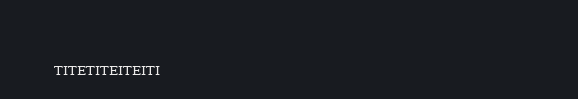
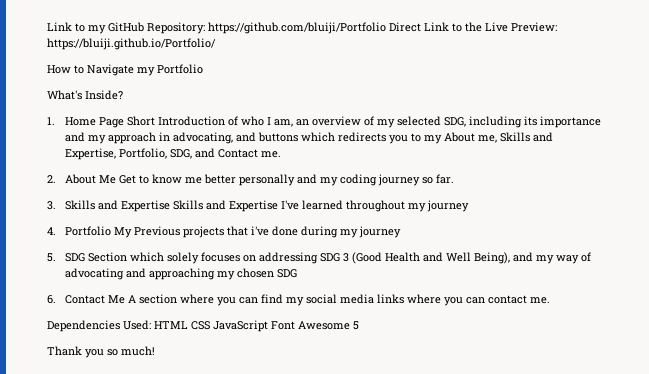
[54,66,160,75] TITETITEITEITI -> [47,22,557,34] [47,38,216,50] [47,64,203,76] [47,90,123,100] [47,116,601,128] [64,132,553,144] [64,148,281,160] [47,174,454,186] [47,200,469,212] [47,226,401,238] [47,252,591,264] [64,268,297,280] [47,294,550,306] [47,320,359,332] [47,346,155,358] Link to my GitHub Repository: https://github.com/bluiji/Portfolio Direct Link to the Live Preview: https://bluiji.github.io/Portfolio/ // How to Navigate my Portfolio // What's Inside? // 1. Home Page Short Introduction of who I am, an overview of my selected SDG, including its importance and my approach in advocating, and buttons which redirects you to my About me, Skills and Expertise, Portfolio, SDG, and Contact me. // 2. About Me Get to know me better personally and my coding journey so far. // 3. Skills and Expertise Skills and Expertise I've learned throughout my journey // 4. Portfolio My Previous projects that i've done during my journey // 5. SDG Section which solely focuses on addressing SDG 3 (Good Health and Well Being), and my way of advocating and approaching my chosen SDG // 6. Contact Me A section where you can find my social media links where you can contact me. // Dependencies Used: HTML CSS JavaScript Font Awesome 5 // Thank you so much!

